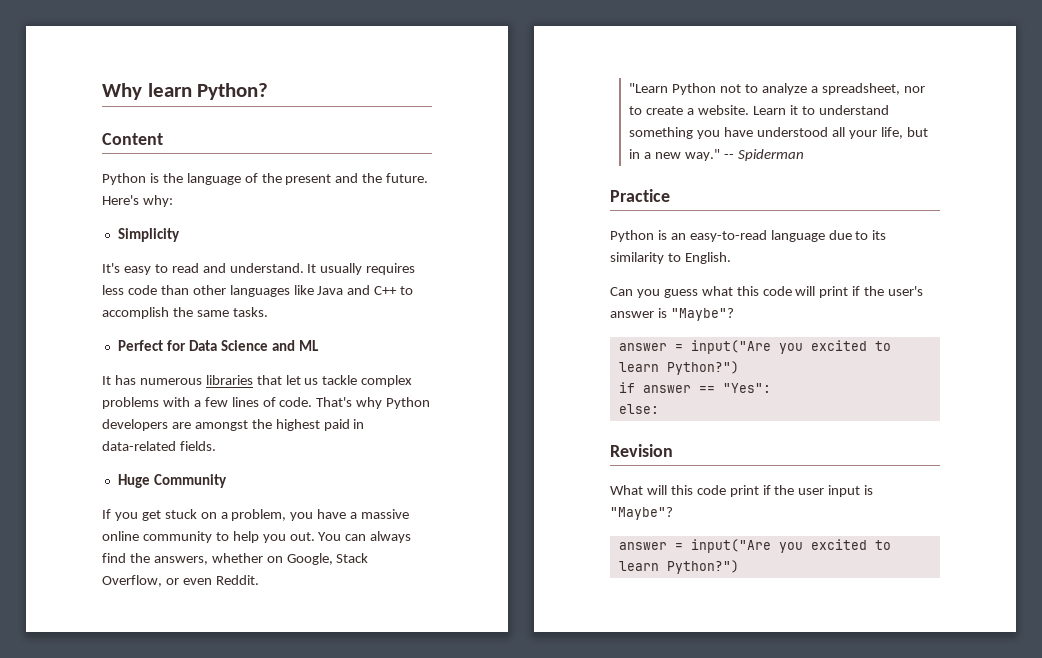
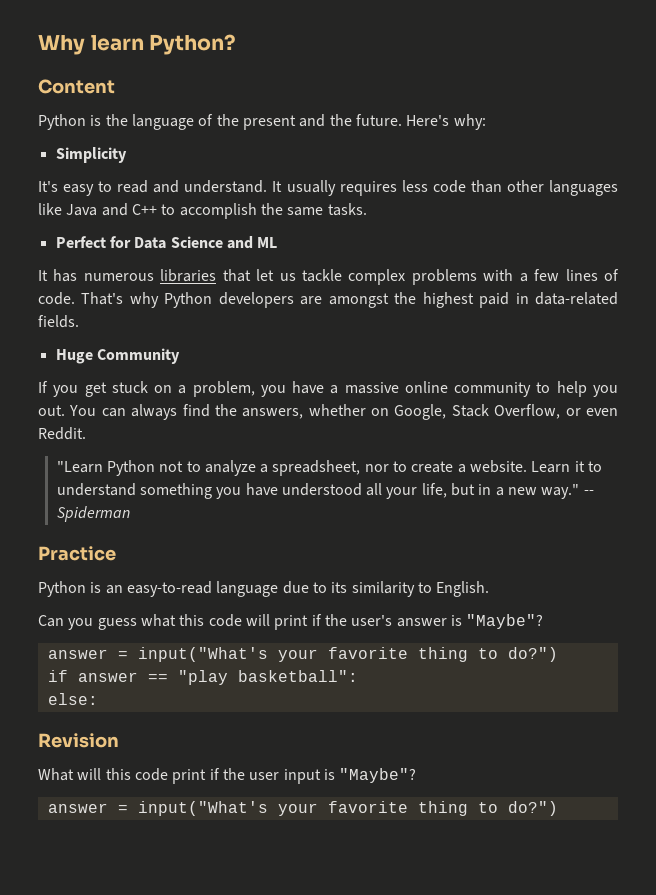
[690,340,891,354] [618,361,739,375] input("Are you excited to learn Python?") -> [137,647,558,662] input("What's your favorite thing to do?")
[722,383,771,393] "Yes": -> [177,670,358,685] "play basketball":
[690,539,891,553] [618,560,739,574] input("Are you excited to learn Python?") -> [137,801,558,816] input("What's your favorite thing to do?")

